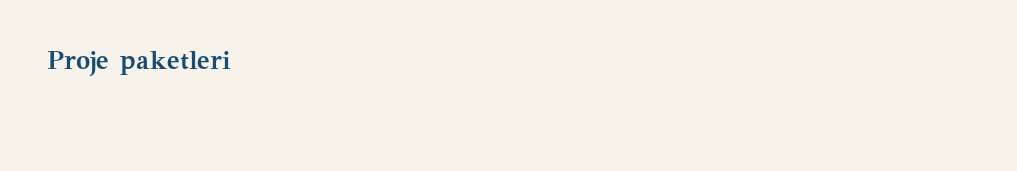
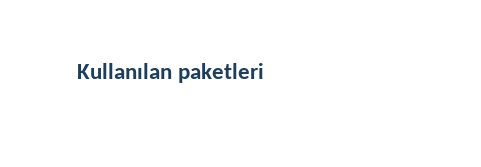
[47,51,109,76] Proje -> [77,63,172,79] Kullanılan

